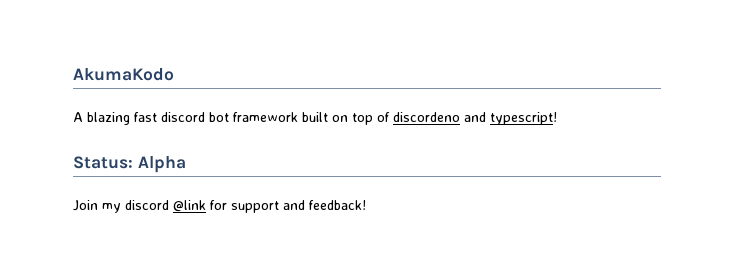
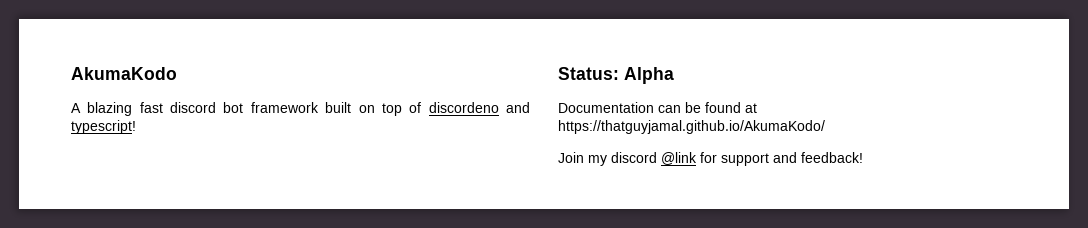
(186, 164) none -> [558,102,757,113] [558,120,825,134] // Documentation can be found at https://thatguyjamal.github.io/AkumaKodo/

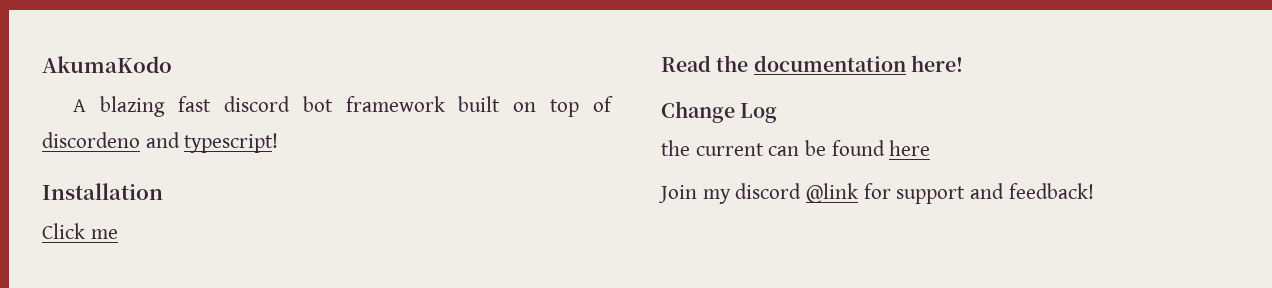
[558,67,674,84] [558,102,654,113] Status: Alpha // Documentation -> [42,183,163,200] [42,223,118,239] [661,55,963,72] [661,101,778,123] [661,140,764,156] Installation // Click me // Read the documentation here! // Change Log // the current
[745,103,757,113] [558,120,825,134] at https://thatguyjamal.github.io/AkumaKodo/ -> [889,140,931,156] here

